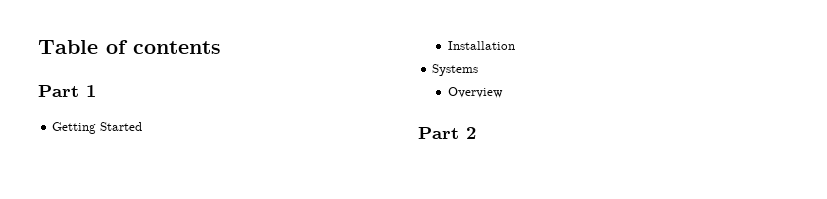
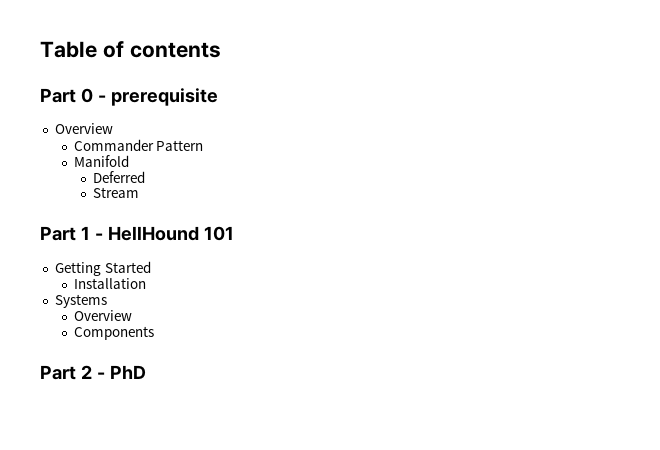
(221, 47) none -> [40,88,218,106] [54,123,113,134] [73,139,204,151] [73,155,129,167] [92,171,145,183] [92,187,139,198] // Part 0 - prerequisite // Overview // Commander Pattern // Manifold // Deferred // Stream
(96, 91) none -> [94,226,234,241] - HellHound 101
(504, 92) none -> [73,326,154,340] // Components
(476, 133) none -> [96,365,146,379] - PhD

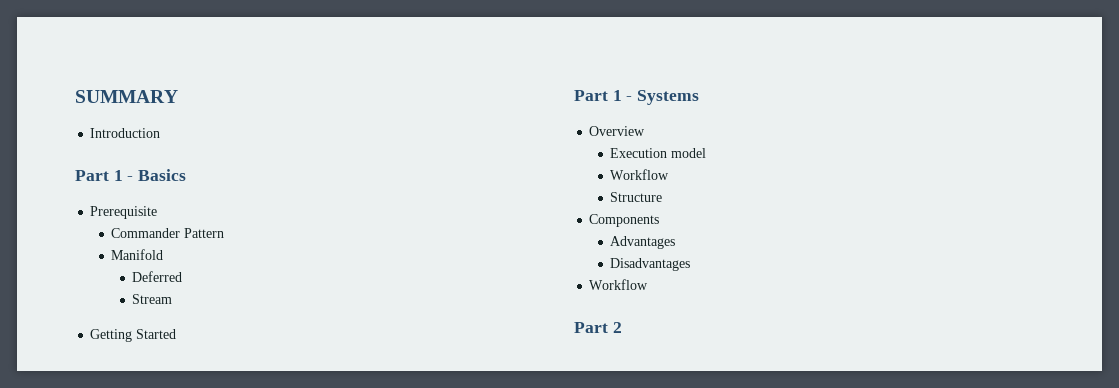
[40,41,221,58] [40,88,218,106] [54,123,113,134] Table of contents // Part 0 - prerequisite // Overview -> [75,90,178,103] [90,128,161,138] [75,169,187,181] [90,206,158,219] SUMMARY // Introduction // Part 1 - Basics // Prerequisite
[40,226,234,241] [54,261,151,276] [73,278,146,289] [54,294,107,308] [73,310,132,321] [73,326,154,340] // Part 1 - HellHound 101 // Getting Started // Installation // Systems // Overview // Components -> [90,329,177,342] [574,90,700,105] [589,126,646,136] [610,148,707,158] [610,169,670,180] [610,192,663,202] [589,214,660,227] [610,236,676,249] [610,258,691,271] [589,279,649,290] // Getting Started // Part 1 - Systems // Overview // Execution model // Workflow // Structure // Components // Advantages // Disadvantages // Workflow
[96,365,146,379] - PhD -> (622, 327) none

